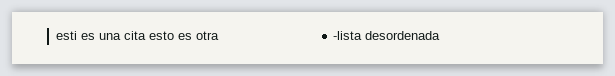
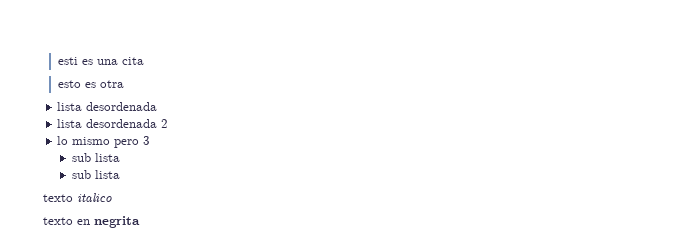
(147, 35) none -> (144, 61) //
[333,31,441,40] -lista desordenada -> [57,102,158,111] [57,119,169,128] [57,136,151,148] [72,153,121,162] [72,170,121,179] [43,193,112,202] [43,216,140,228] lista desordenada // lista desordenada 2 // lo mismo pero 3 // sub lista // sub lista // texto italico // texto en negrita

